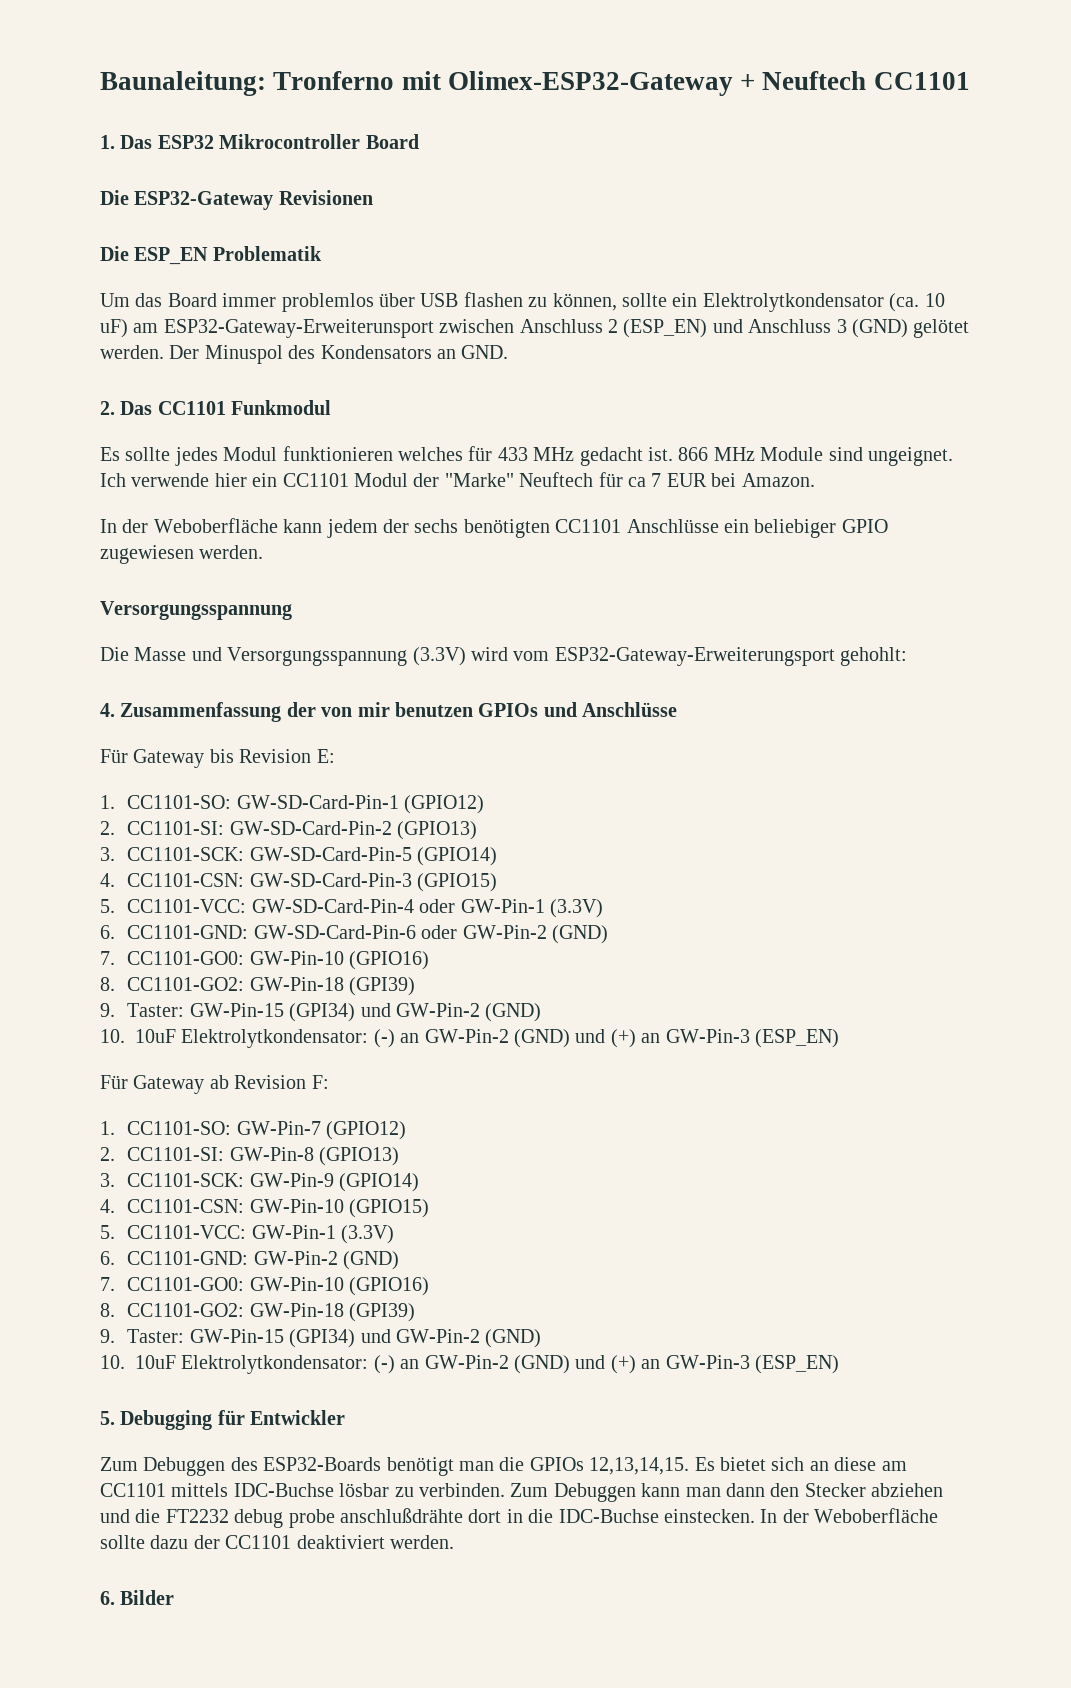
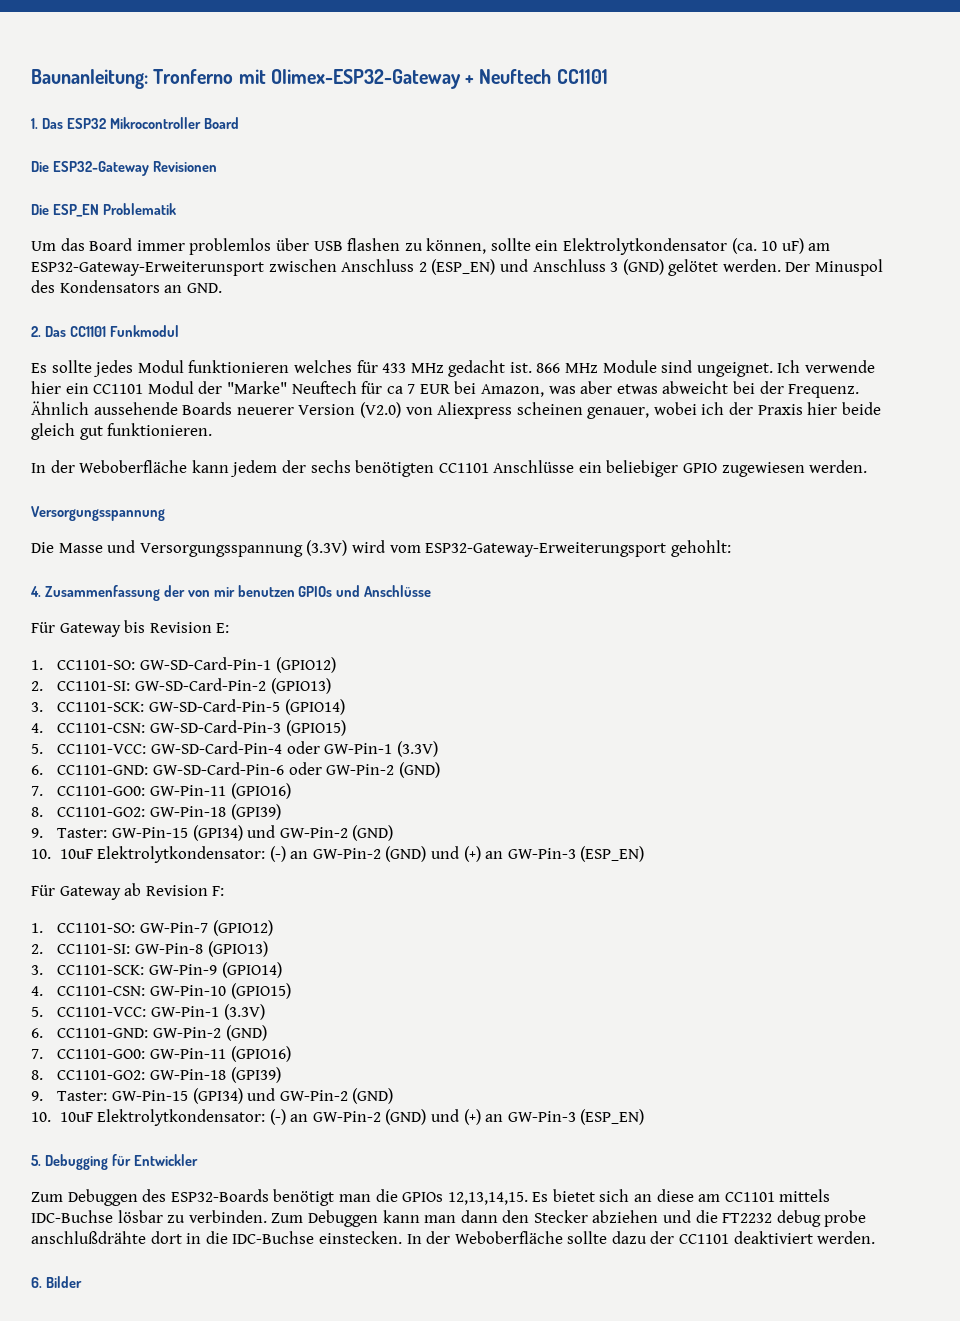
[100,71,266,96] Baunaleitung: -> [31,69,148,89] Baunanleitung:
[741,473,815,487] Amazon. -> [481,381,860,398] [31,401,881,419] [31,423,213,440] Amazon, was aber etwas abweicht bei der Frequenz. Ähnlich aussehende Boards neuerer Version (V2.0) von Aliexpress scheinen genauer, wobei ich der Praxis hier beide gleich gut funktionieren.
[249,951,344,965] GW-Pin-10 -> [149,785,226,796] GW-Pin-11
[249,1277,344,1291] GW-Pin-10 -> [149,1048,226,1059] GW-Pin-11

